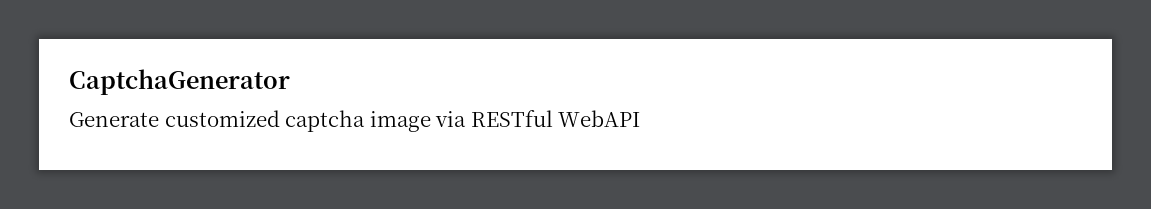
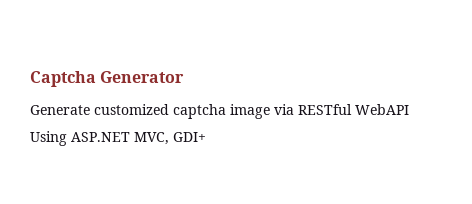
[69,69,290,95] CaptchaGenerator -> [30,71,185,87] Captcha Generator
(641, 118) none -> [30,131,206,146] // Using ASP.NET MVC, GDI+

